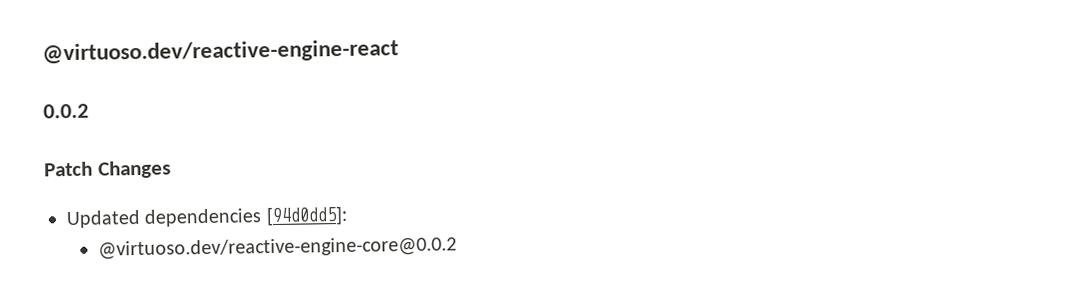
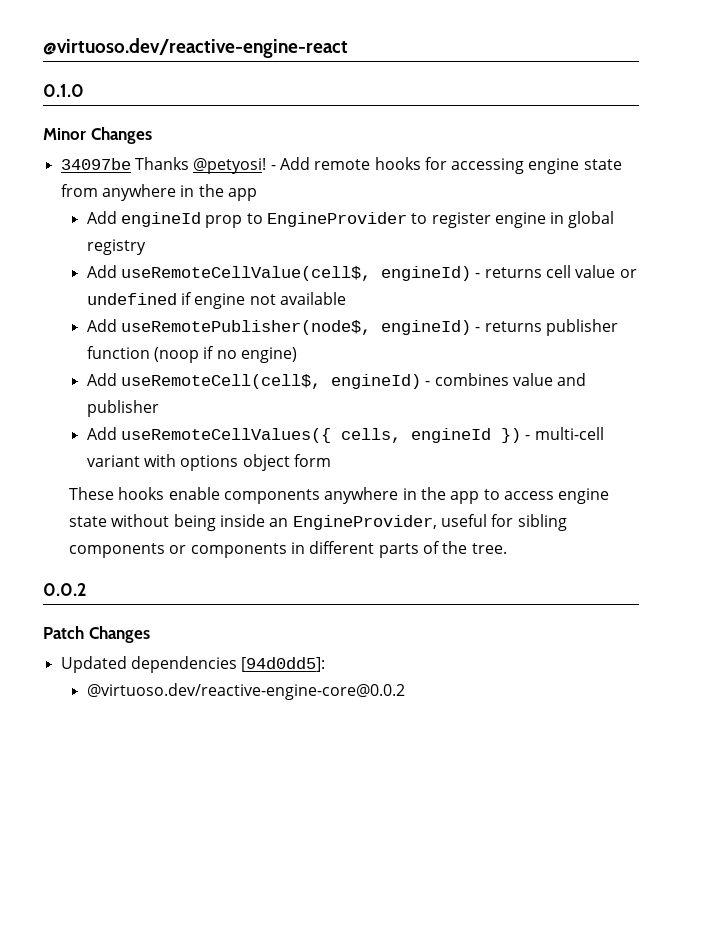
(399, 52) none -> [43,84,84,97] [43,127,152,144] [60,157,622,174] [60,184,257,201] [86,211,615,228] [86,239,146,255] [86,265,637,281] [86,292,346,309] [86,319,618,336] [86,346,297,363] [86,373,587,389] [86,400,159,417] [86,427,604,443] [86,454,331,471] [68,487,610,504] [68,514,567,531] [68,541,507,558] // 0.1.0 // Minor Changes // 34097be Thanks @petyosi! - Add remote hooks for accessing engine state from anywhere in the app // Add engineId prop to EngineProvider to register engine in global registry // Add useRemoteCellValue(cell$, engineId) - returns cell value or undefined if engine not available // Add useRemotePublisher(node$, engineId) - returns publisher function (noop if no engine) // Add useRemoteCell(cell$, engineId) - combines value and publisher // Add useRemoteCellValues({ cells, engineId }) - multi-cell variant with options object form // These hooks enable components anywhere in the app to access engine state without being inside an EngineProvider, useful for sibling components or components in different parts of the tree.

